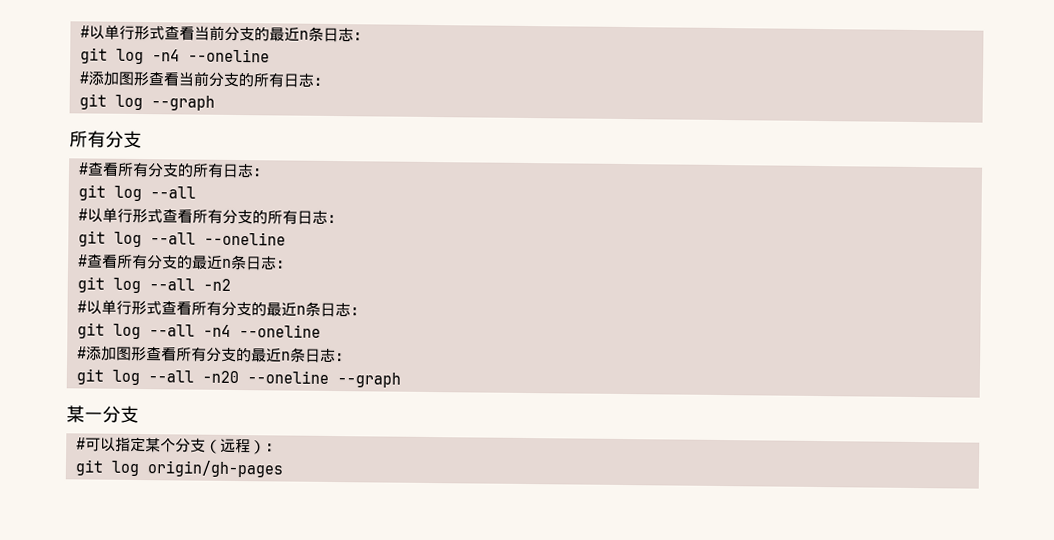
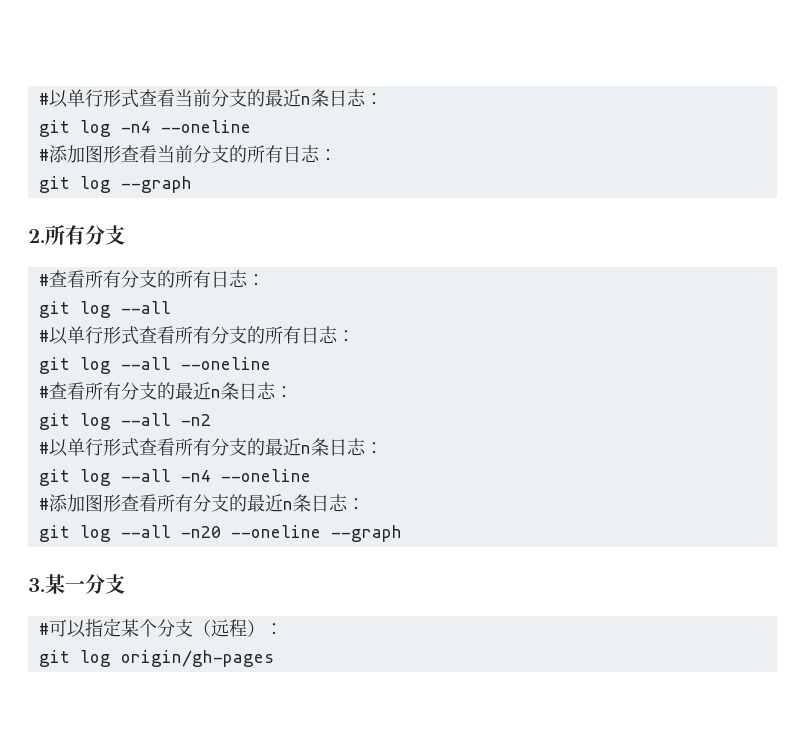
(215, 103) none -> [28,229,45,243] 2.
(401, 380) none -> [28,578,45,592] 3.

